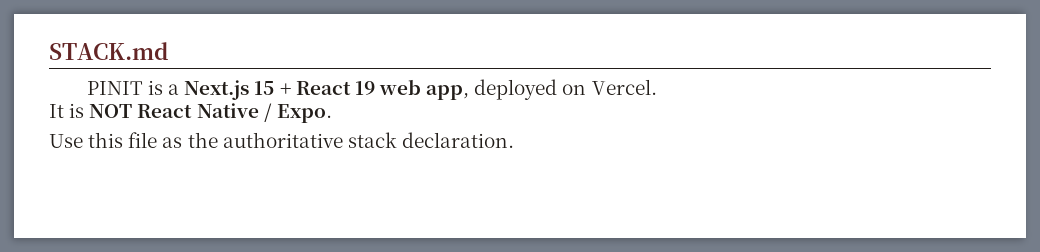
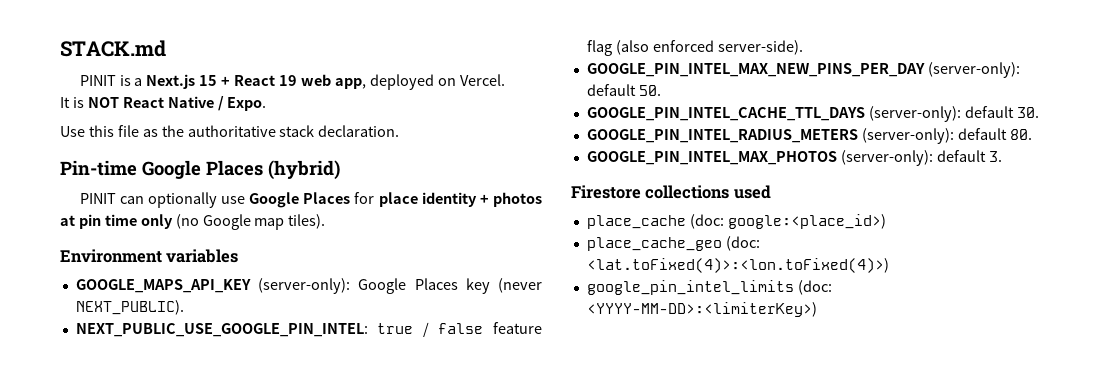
(514, 140) none -> [60,160,340,180] [79,192,542,208] [60,214,326,230] [60,249,239,263] [75,278,542,294] [75,300,184,315] [75,322,542,337] [586,40,803,56] [586,62,1020,78] [586,84,661,96] [586,106,1039,122] [586,128,1032,144] [586,150,1002,166] [571,185,771,199] [586,214,886,229] [586,236,760,251] [586,258,889,273] [586,280,832,295] [586,302,817,317] // Pin-time Google Places (hybrid) // PINIT can optionally use Google Places for place identity + photos at pin time only (no Google map tiles). // Environment variables // GOOGLE_MAPS_API_KEY (server-only): Google Places key (never NEXT_PUBLIC). // NEXT_PUBLIC_USE_GOOGLE_PIN_INTEL: true / false feature flag (also enforced server-side). // GOOGLE_PIN_INTEL_MAX_NEW_PINS_PER_DAY (server-only): default 50. // GOOGLE_PIN_INTEL_CACHE_TTL_DAYS (server-only): default 30. // GOOGLE_PIN_INTEL_RADIUS_METERS (server-only): default 80. // GOOGLE_PIN_INTEL_MAX_PHOTOS (server-only): default 3. // Firestore collections used // place_cache (doc: google:<place_id>) // place_cache_geo (doc: <lat.toFixed(4)>:<lon.toFixed(4)>) // google_pin_intel_limits (doc: <YYYY-MM-DD>:<limiterKey>)

